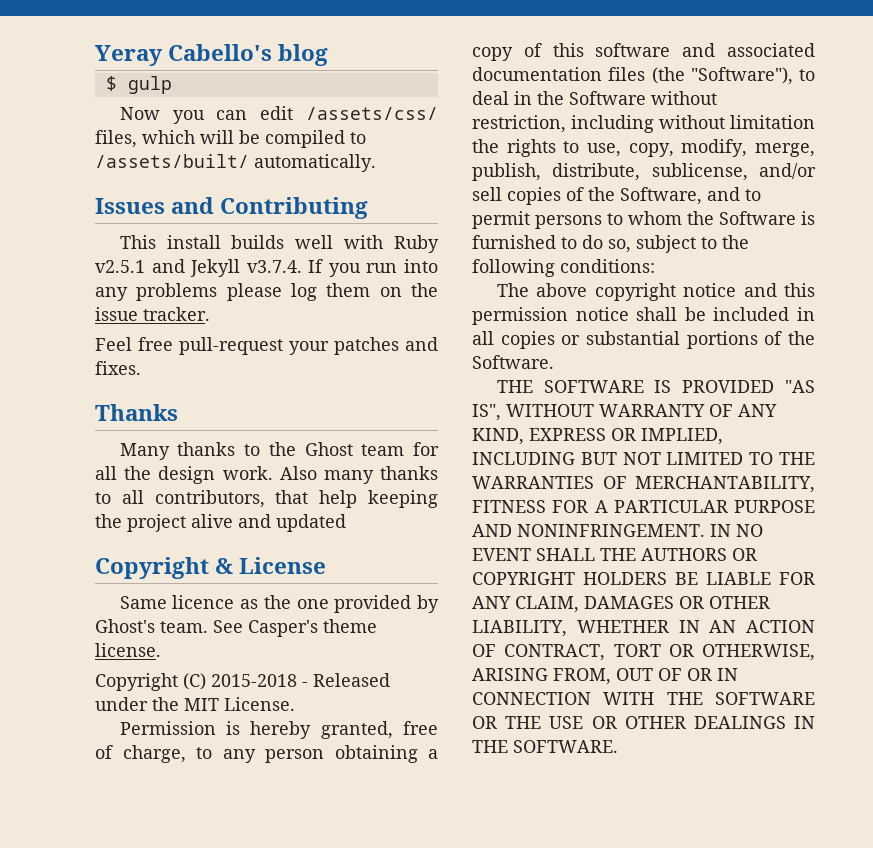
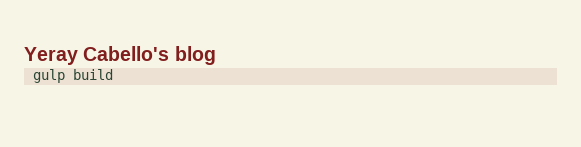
[105,76,117,91] $ -> (216, 55) none
[119,106,438,124] [95,130,366,148] [95,154,376,172] [95,197,369,219] [119,235,439,253] [95,259,438,277] [95,283,438,301] [95,307,210,321] [95,337,438,355] [95,361,141,375] [95,404,178,421] [119,442,439,460] [95,466,438,484] [95,490,439,508] [95,514,346,532] [95,557,327,579] [119,595,439,613] [95,619,377,637] [95,643,161,657] [95,673,390,691] [95,697,295,711] [119,721,438,739] [95,745,438,763] [472,43,815,61] [472,67,815,85] [472,91,717,105] [472,115,815,133] [472,139,815,157] [472,163,816,181] [472,187,761,205] [472,211,815,229] [472,235,749,253] [472,259,655,277] [496,283,815,301] [472,307,815,325] [472,331,815,349] [472,355,554,369] [496,380,815,393] [472,404,777,421] [472,428,723,445] [472,452,815,465] [472,476,815,493] [472,500,815,513] [472,524,763,537] [472,548,757,561] [472,572,815,585] [472,596,770,613] [472,620,815,637] [472,644,815,661] [472,668,738,685] [472,692,815,705] [472,716,815,729] [472,740,618,753] // Now you can edit /assets/css/ files, which will be compiled to /assets/built/ automatically. // Issues and Contributing // This install builds well with Ruby v2.5.1 and Jekyll v3.7.4. If you run into any problems please log them on the issue tracker. // Feel free pull-request your patches and fixes. // Thanks // Many thanks to the Ghost team for all the design work. Also many thanks to all contributors, that help keeping the project alive and updated // Copyright & License // Same licence as the one provided by Ghost's team. See Casper's theme license. // Copyright (C) 2015-2018 - Released under the MIT License. // Permission is hereby granted, free of charge, to any person obtaining a copy of this software and associated documentation files (the "Software"), to deal in the Software without restriction, including without limitation the rights to use, copy, modify, merge, publish, distribute, sublicense, and/or sell copies of the Software, and to permit persons to whom the Software is furnished to do so, subject to the following conditions: // The above copyright notice and this permission notice shall be included in all copies or substantial portions of the Software. // THE SOFTWARE IS PROVIDED "AS IS", WITHOUT WARRANTY OF ANY KIND, EXPRESS OR IMPLIED, INCLUDING BUT NOT LIMITED TO THE WARRANTIES OF MERCHANTABILITY, FITNESS FOR A PARTICULAR PURPOSE AND NONINFRINGEMENT. IN NO EVENT SHALL THE AUTHORS OR COPYRIGHT HOLDERS BE LIABLE FOR ANY CLAIM, DAMAGES OR OTHER LIABILITY, WHETHER IN AN ACTION OF CONTRACT, TORT OR OTHERWISE, ARISING FROM, OUT OF OR IN CONNECTION WITH THE SOFTWARE OR THE USE OR OTHER DEALINGS IN THE SOFTWARE. -> [72,69,113,80] build

